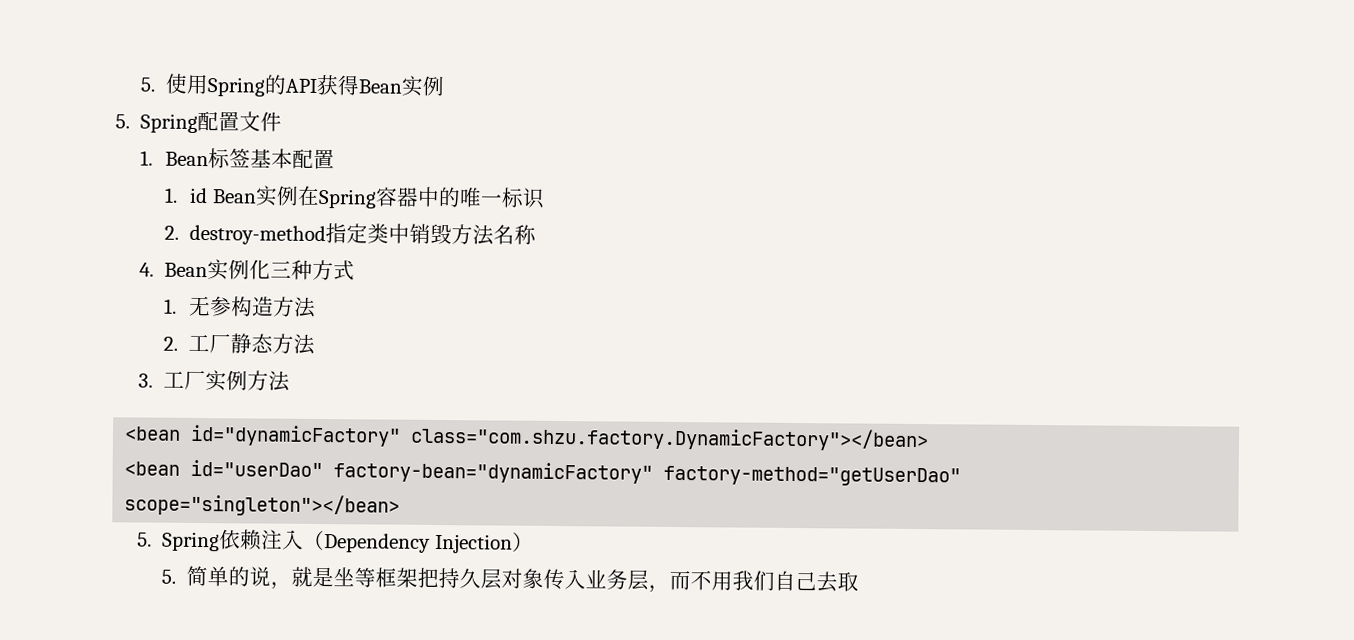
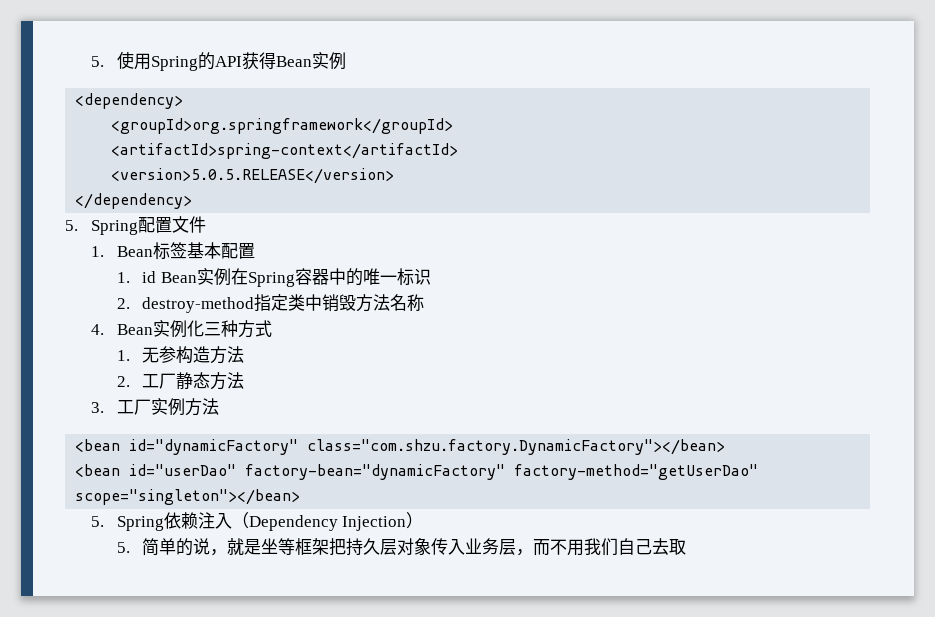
(446, 86) none -> [75,93,184,109] [111,118,454,134] [111,143,459,159] [111,168,395,184] [75,193,193,209] // <dependency> // <groupId>org.springframework</groupId> // <artifactId>spring-context</artifactId> // <version>5.0.5.RELEASE</version> // </dependency>

